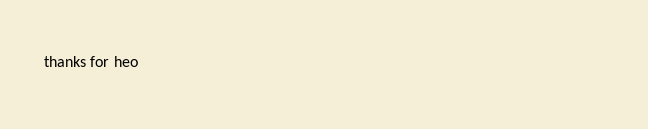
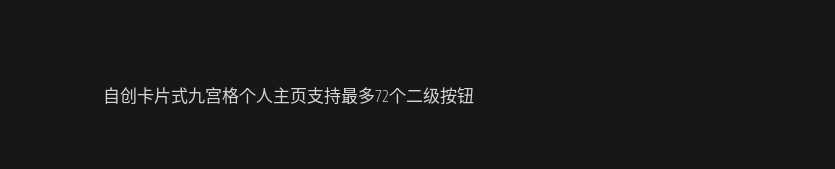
[44,56,138,67] thanks for heo -> [102,87,474,105] 自创卡片式九宫格个人主页支持最多72个二级按钮

